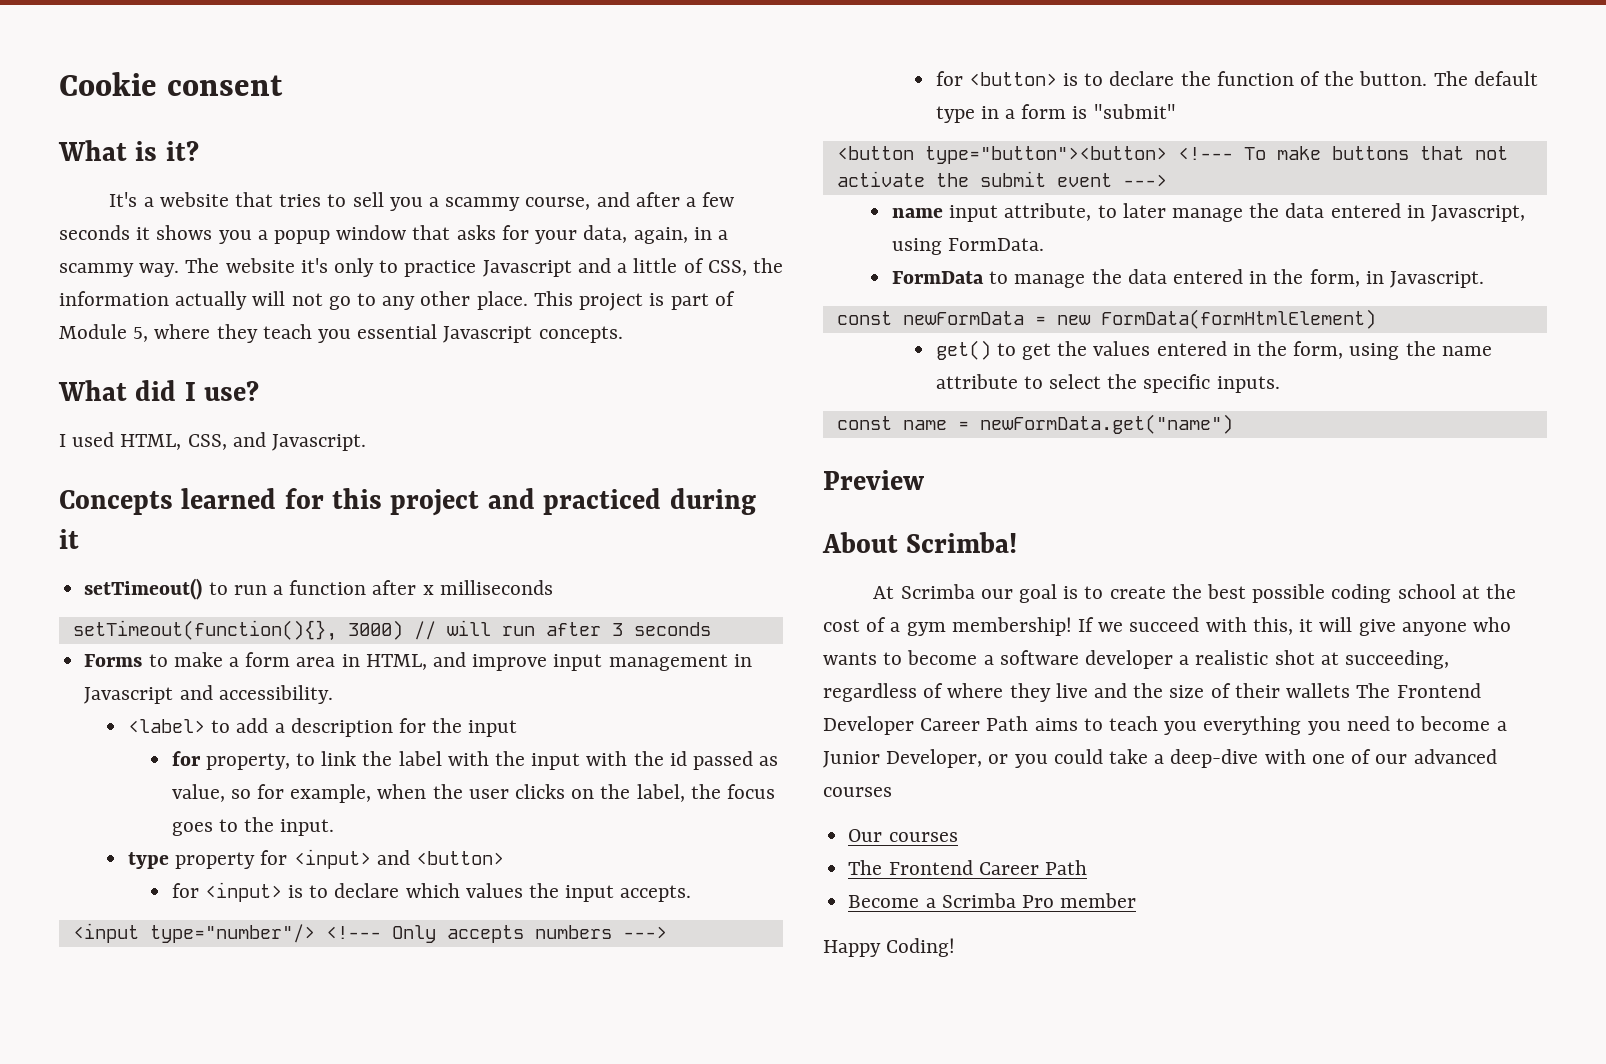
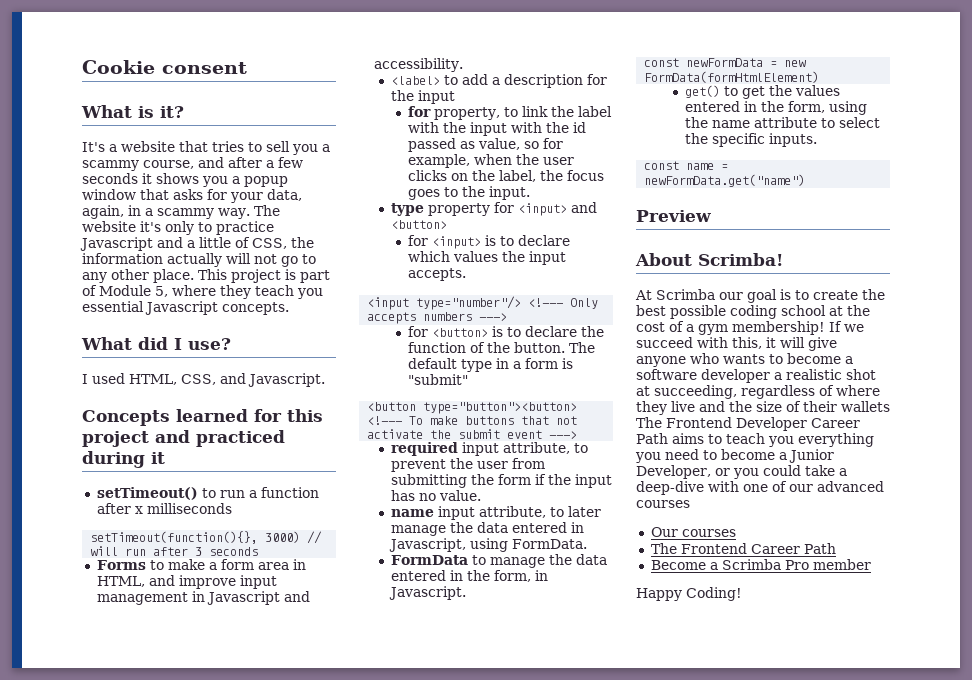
(1167, 180) none -> [391,442,589,456] [391,458,546,472] [391,474,613,488] [391,490,482,501] // required input attribute, to prevent the user from submitting the form if the input has no value.

